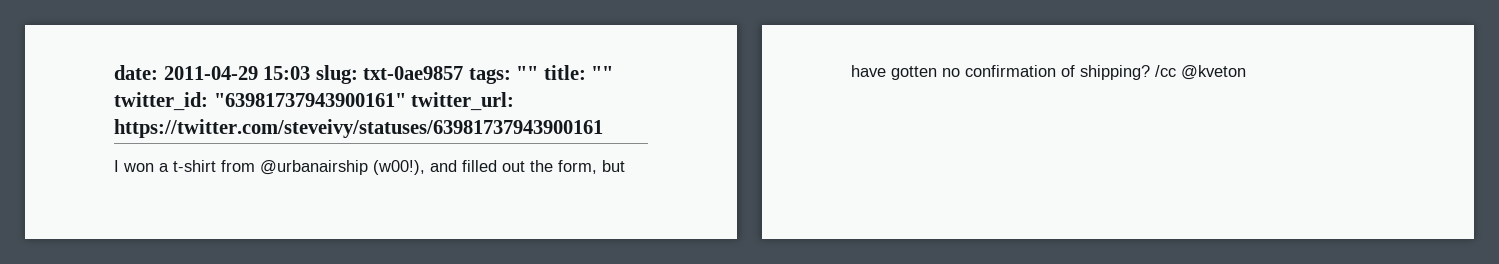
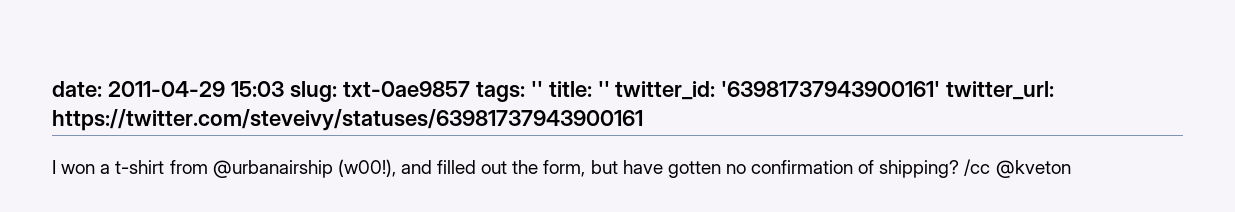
[516,65,614,80] [114,92,406,111] "" title: "" twitter_id: "63981737943900161" -> [530,81,941,100] '' title: '' twitter_id: '63981737943900161'

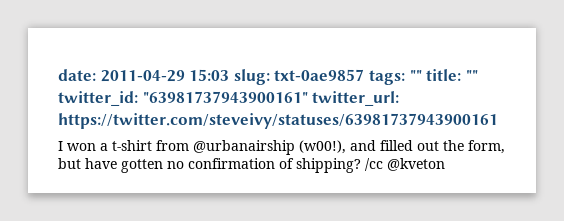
[530,81,941,100] '' title: '' twitter_id: '63981737943900161' -> [409,69,478,81] [58,91,308,106] "" title: "" twitter_id: "63981737943900161"

